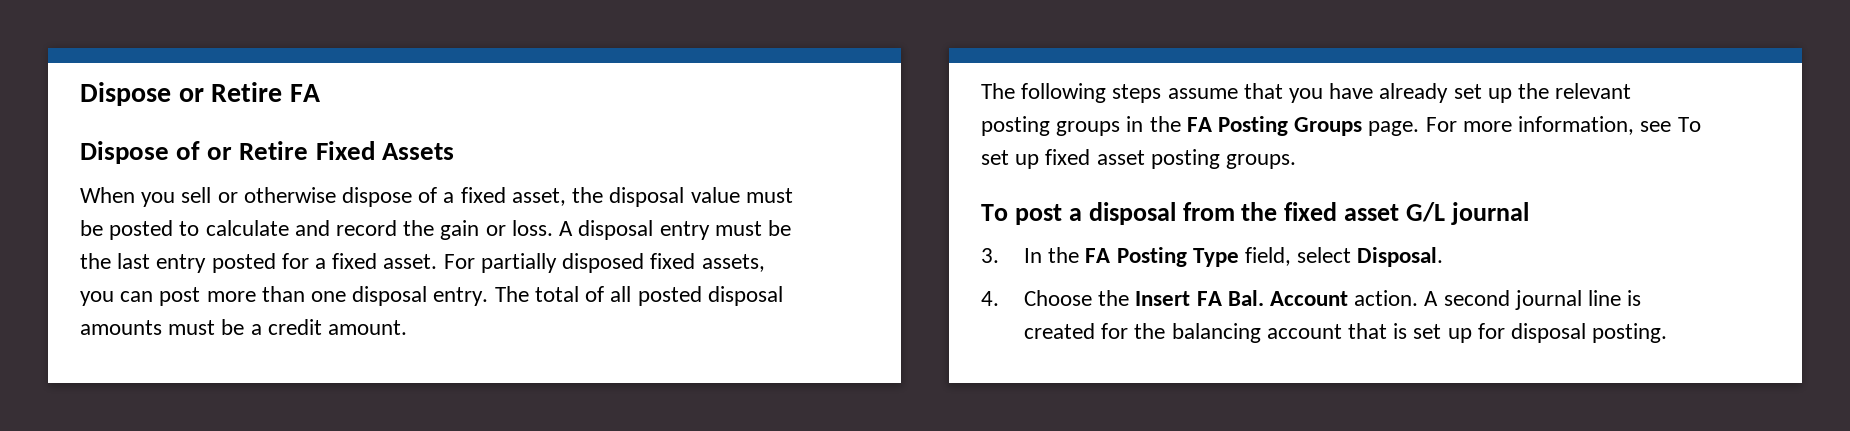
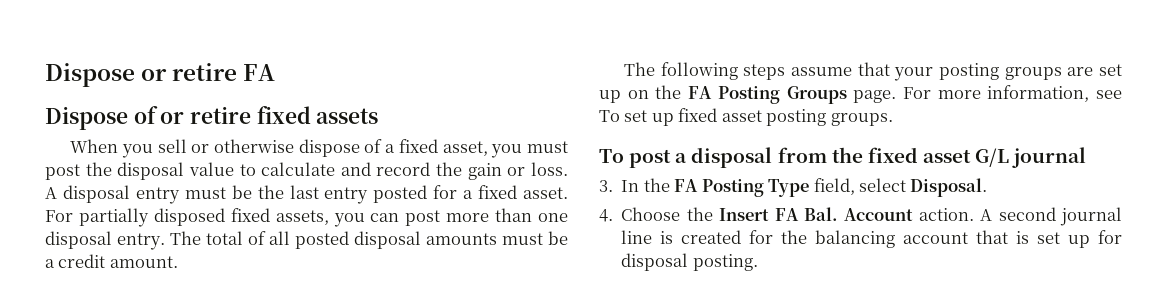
[211,82,283,102] Retire -> [172,63,238,81] retire
[239,141,454,160] Retire Fixed Assets -> [190,106,379,124] retire fixed assets
[572,187,793,207] [80,220,174,240] the disposal value must be posted -> [491,141,568,158] [45,162,234,180] you must post the disposal value
[1289,83,1632,103] [981,116,1144,136] you have already set up the relevant posting groups in -> [894,63,1122,81] [599,90,649,103] your posting groups are set up on

